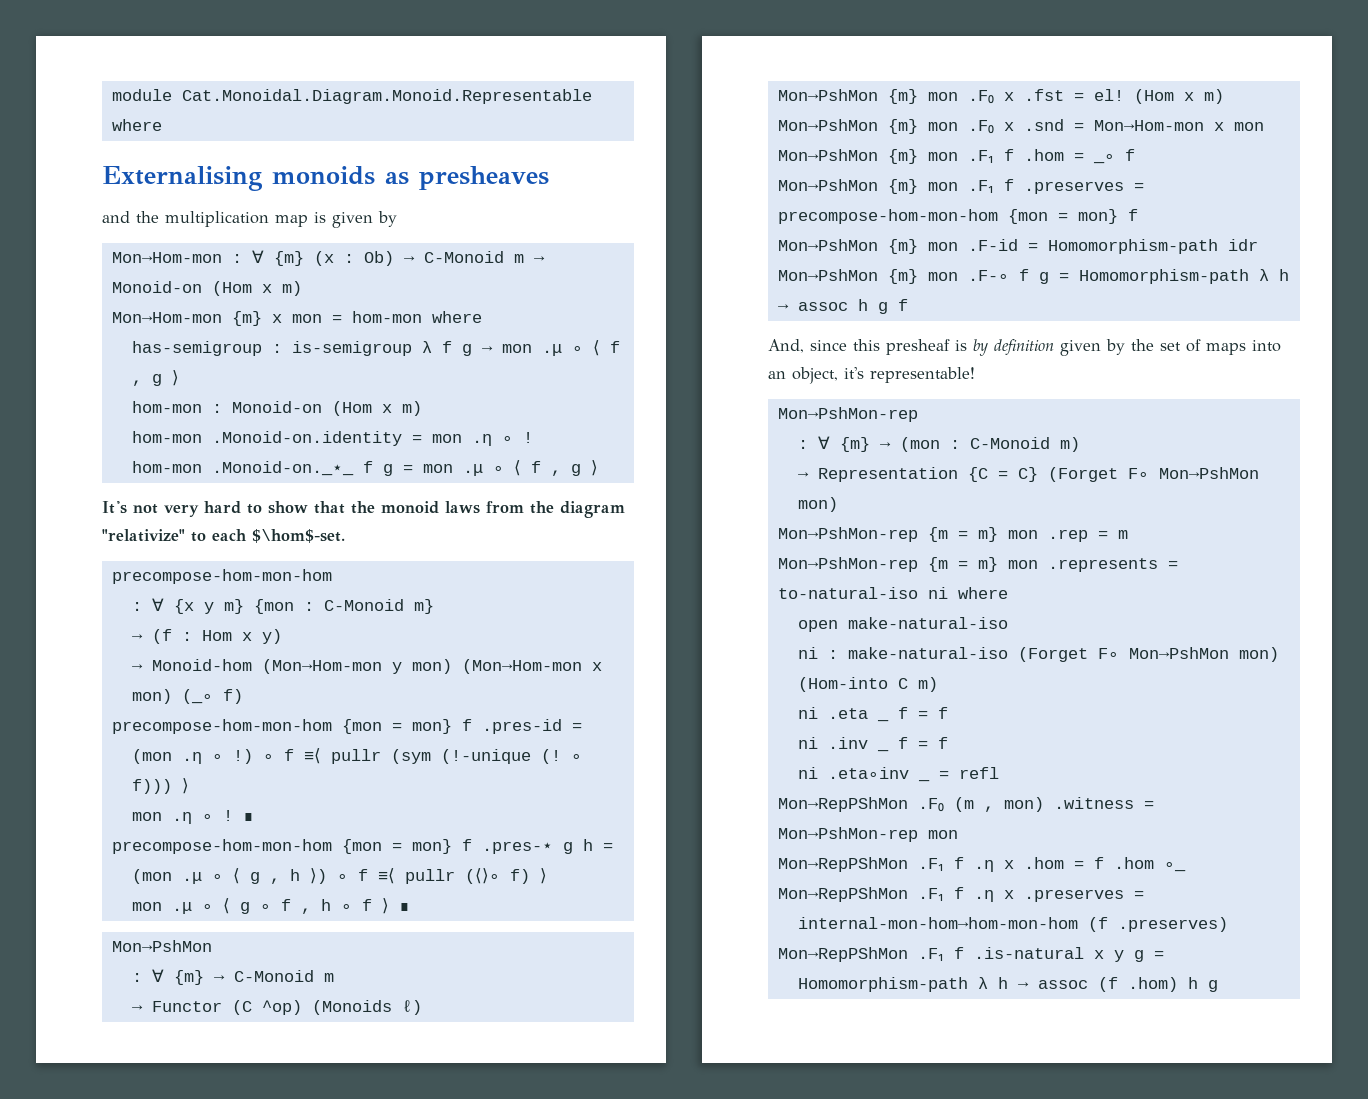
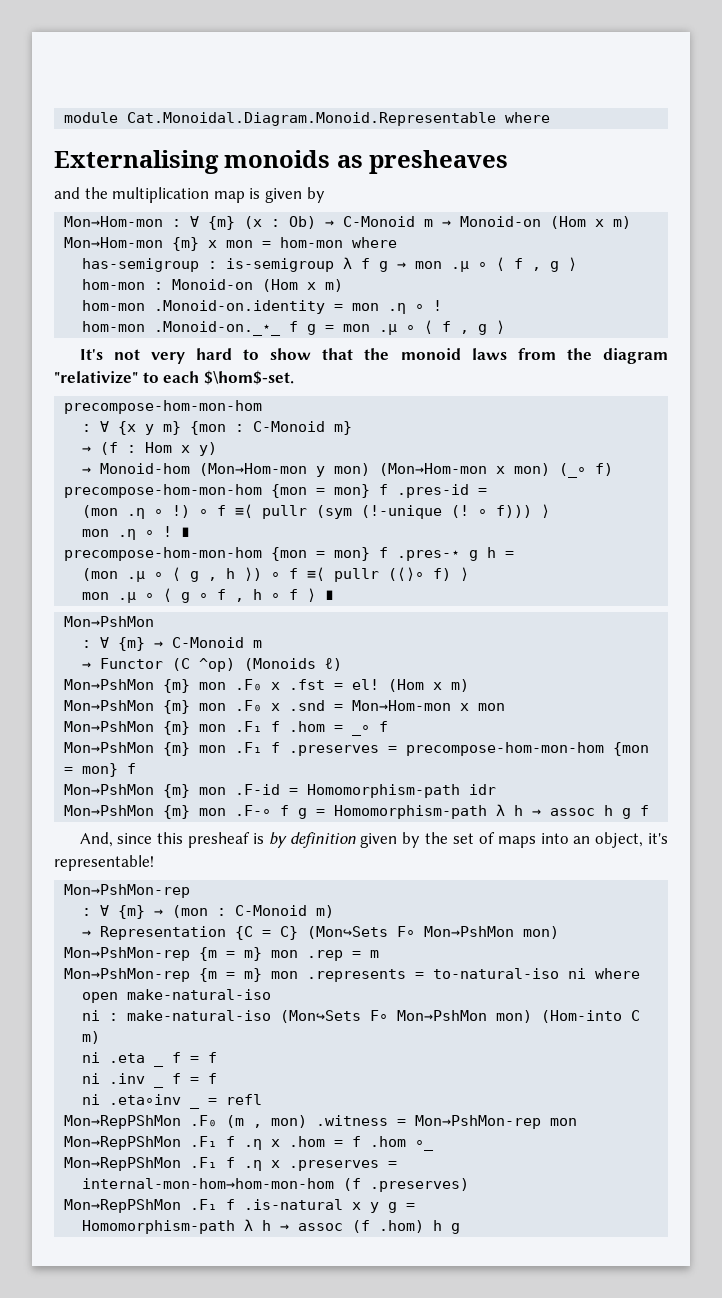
[1047,467,1118,482] (Forget -> [307,926,389,939] (Mon↪Sets
[1017,647,1088,662] (Forget -> [280,1010,362,1023] (Mon↪Sets

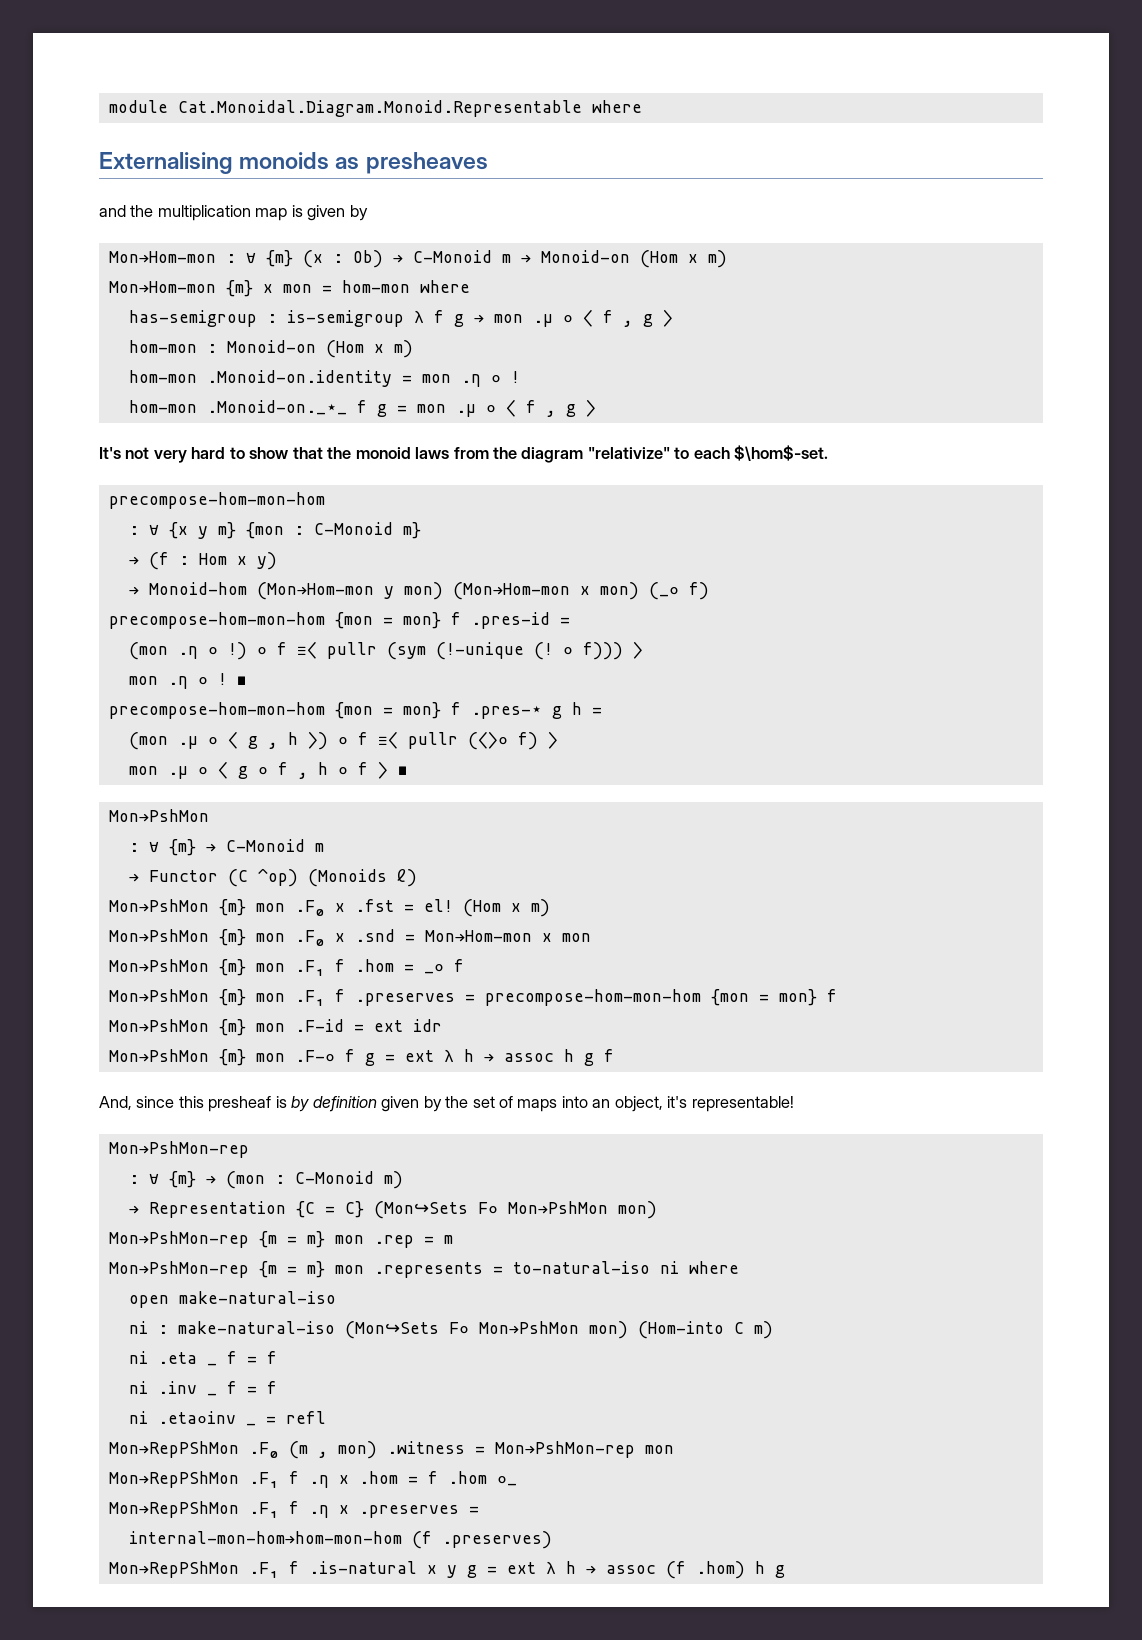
[307,784,461,798] Homomorphism-path -> [373,1020,403,1032] ext
[334,805,488,819] Homomorphism-path -> [404,1050,434,1062] ext
[82,1220,236,1234] // Homomorphism-path -> [506,1562,536,1574] ext

